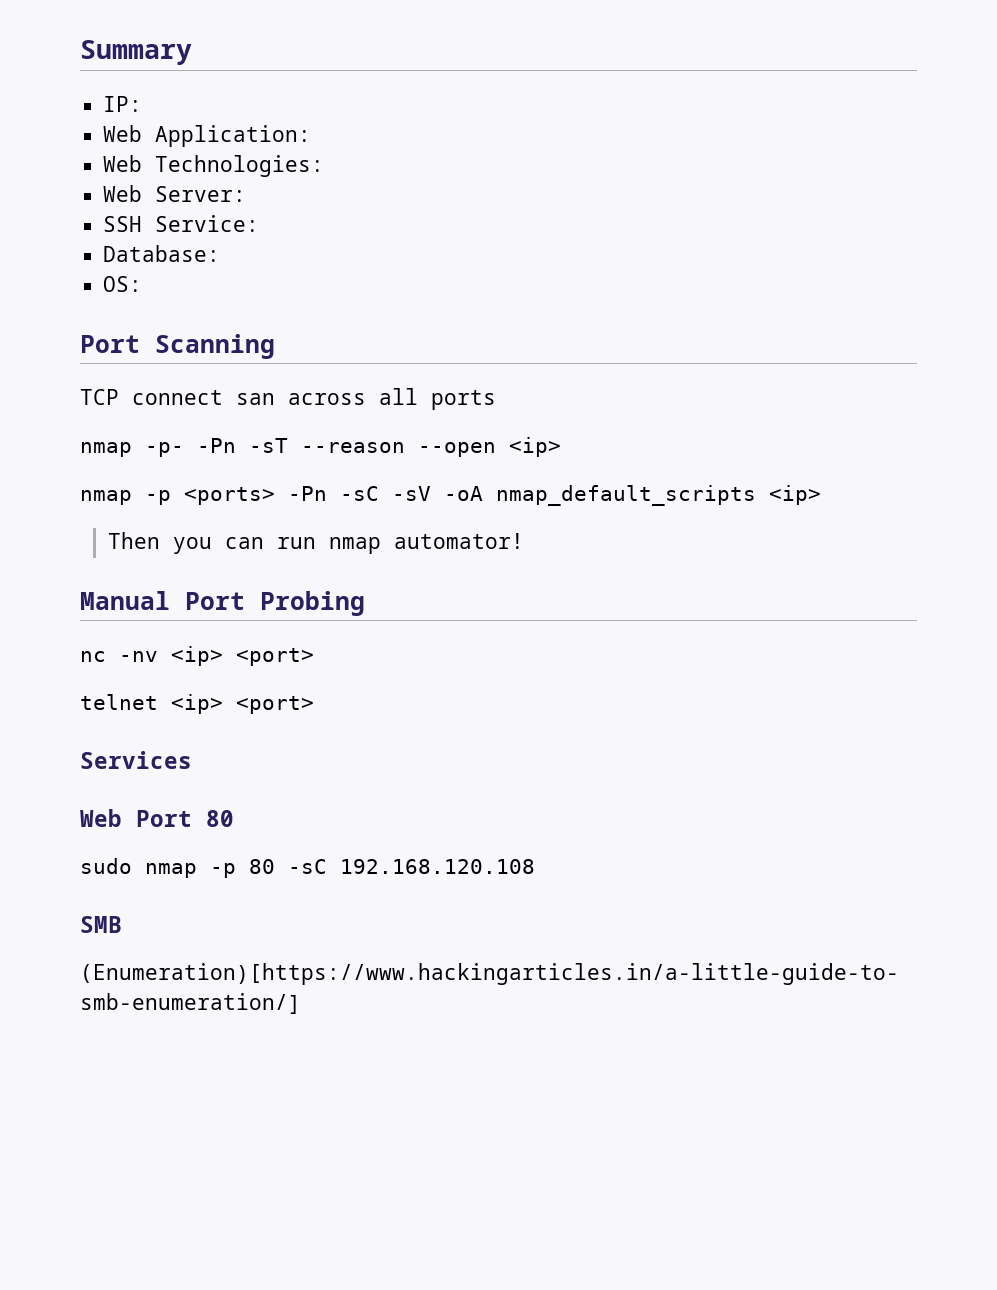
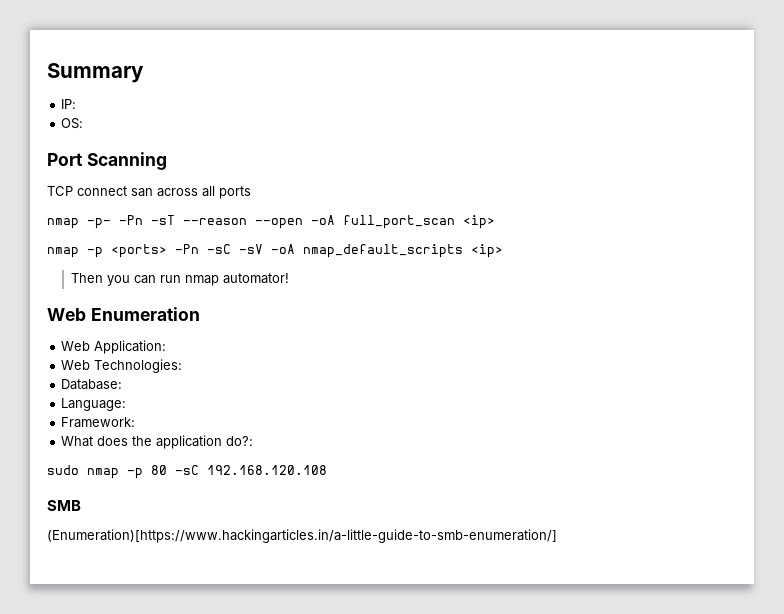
[103,125,312,147] [103,155,325,177] [103,185,247,202] [103,215,260,232] [103,245,221,262] // Web Application: // Web Technologies: // Web Server: // SSH Service: // Database: -> (77, 104) none
(496, 449) none -> [311,215,455,229] -oA full_port_scan
[80,591,365,616] [80,646,314,666] [80,694,314,714] [80,751,192,769] [80,809,234,827] Manual Port Probing // nc -nv <ip> <port> // telnet <ip> <port> // Services // Web Port 80 -> [47,307,200,321] [61,340,167,354] [61,359,183,373] [61,379,123,390] [61,398,127,411] [61,417,136,428] [61,435,254,449] Web Enumeration // Web Application: // Web Technologies: // Database: // Language: // Framework: // What does the application do?:

